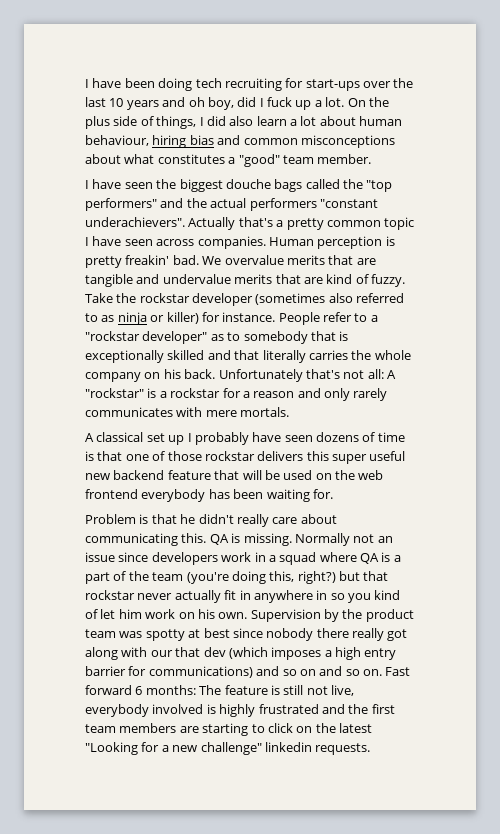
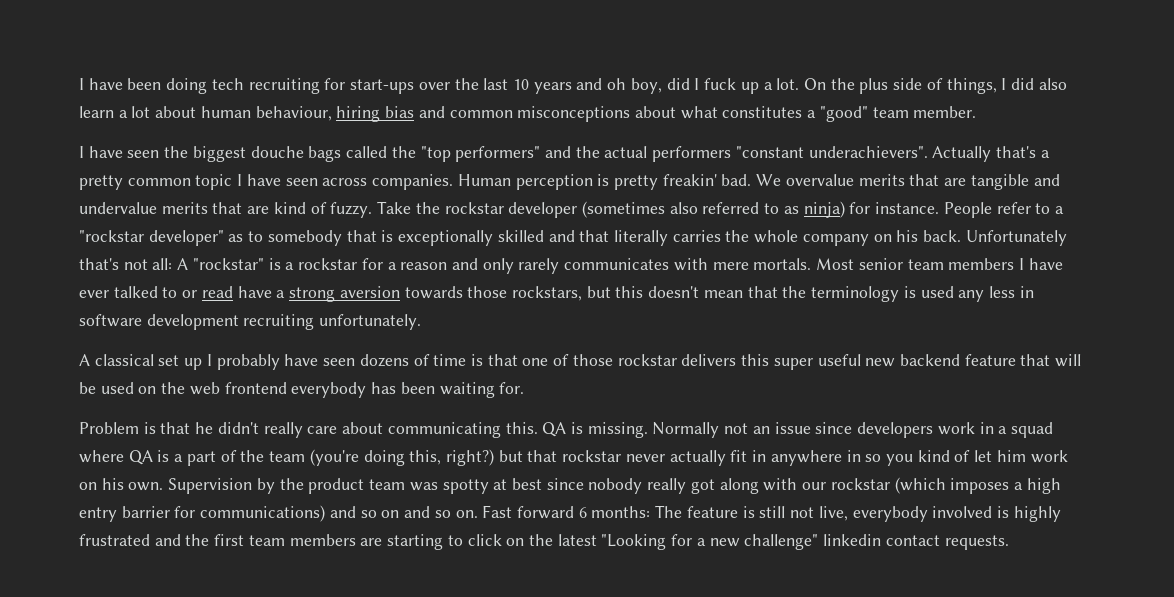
[117,312,199,325] ninja or killer) -> [803,201,845,218] ninja)
(290, 412) none -> [816,258,1063,270] [79,286,1034,302] [79,314,422,330] Most senior team members I have ever talked to or read have a strong aversion towards those rockstars, but this doesn't mean that the terminology is used any less in software development recruiting unfortunately.
[316,628,349,638] there -> (643, 486) none
[175,647,226,657] that dev -> [830,478,890,490] rockstar
(312, 747) none -> [885,535,940,546] contact

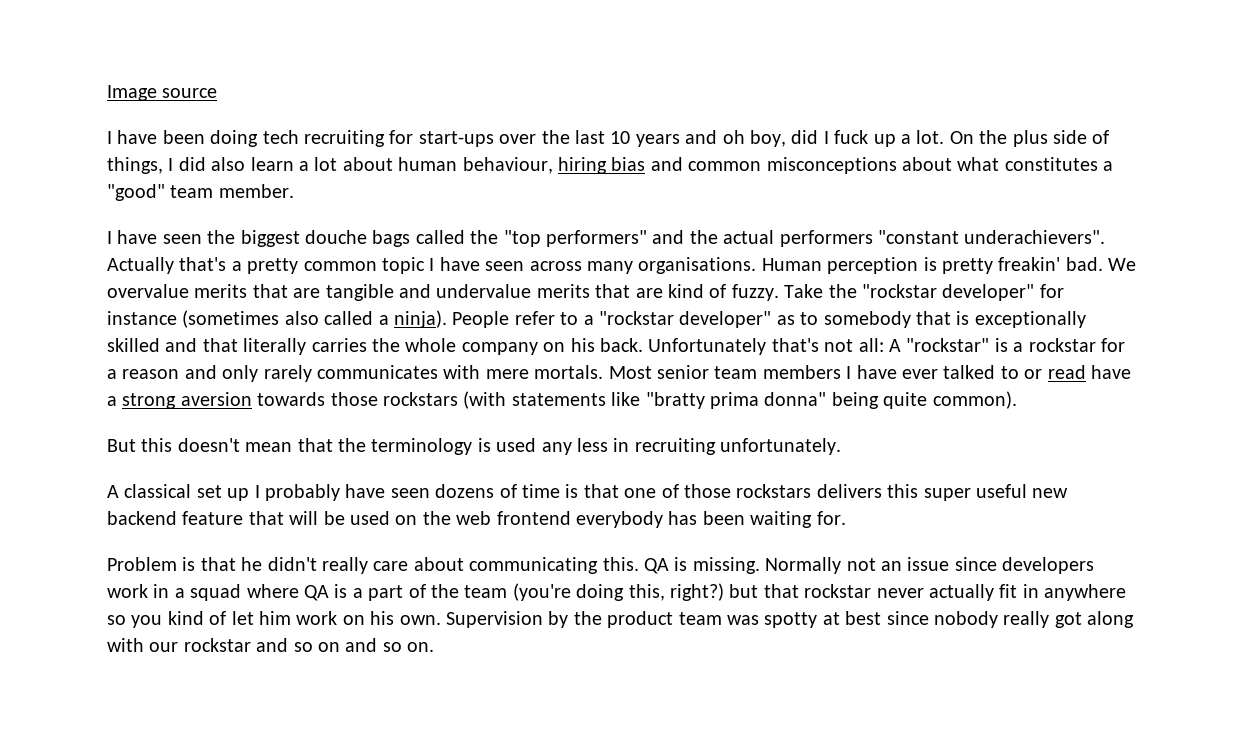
(79, 84) none -> [107,85,218,101] Image source //
[372,174,454,190] companies. -> [586,257,757,274] many organisations.
[444,201,940,218] rockstar developer (sometimes also referred to as ninja) for instance. -> [861,284,1064,301] [107,310,447,328] "rockstar developer" for instance (sometimes also called a ninja).
[511,286,611,301] rockstars, but -> [383,391,1017,409] [107,439,136,452] rockstars (with statements like "bratty prima donna" being quite common). // But
[79,314,239,330] software development -> (630, 445) none
[617,354,677,366] rockstar -> [736,484,812,498] rockstars
[846,450,861,462] in -> (1127, 592) none
[894,477,1061,494] [79,505,326,522] (which imposes a high entry barrier for communications) -> (251, 645) none
[482,505,1061,522] [79,534,1009,550] Fast forward 6 months: The feature is still not live, everybody involved is highly frustrated and the first team members are starting to click on the latest "Looking for a new challenge" linkedin contact requests. -> (435, 647) none

